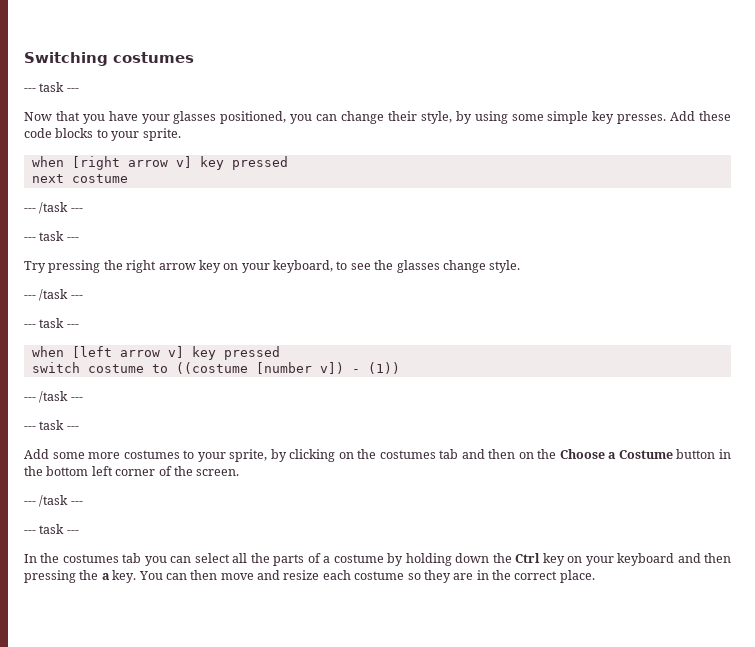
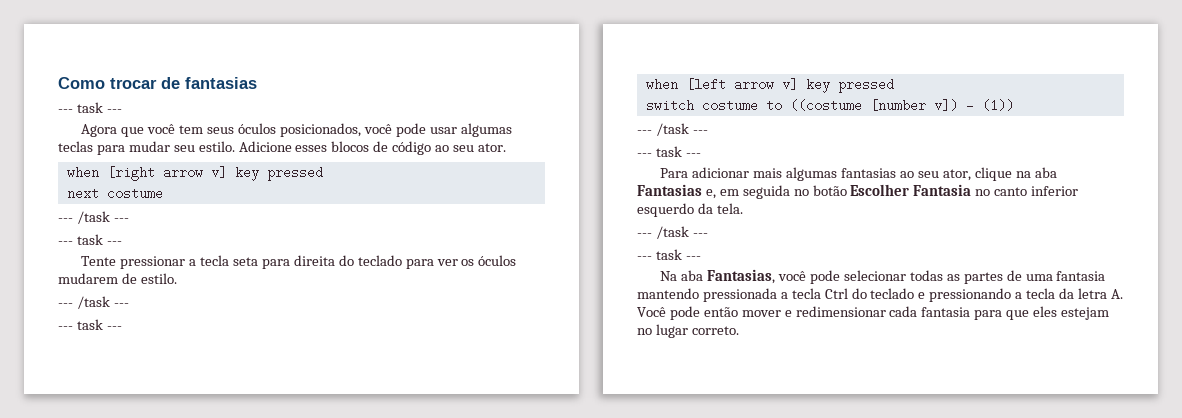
[24,52,194,66] [24,82,79,92] [24,111,732,124] [24,128,181,141] Switching costumes // --- task --- // Now that you have your glasses positioned, you can change their style, by using some simple key presses. Add these code blocks to your sprite. -> [58,77,257,89] [58,102,122,113] [81,123,512,137] [58,141,506,155] Como trocar de fantasias // --- task --- // Agora que você tem seus óculos posicionados, você pode usar algumas teclas para mudar seu estilo. Adicione esses blocos de código ao seu ator.
[24,260,521,273] Try pressing the right arrow key on your keyboard, to see the glasses change style. -> [81,255,517,269] [58,273,177,284] Tente pressionar a tecla seta para direita do teclado para ver os óculos mudarem de estilo.
[24,449,731,462] [24,466,240,476] [24,495,83,507] [24,524,79,534] [24,553,731,566] [24,570,595,583] Add some more costumes to your sprite, by clicking on the costumes tab and then on the Choose a Costume button in the bottom left corner of the screen. // --- /task --- // --- task --- // In the costumes tab you can select all the parts of a costume by holding down the Ctrl key on your keyboard and then pressing the a key. You can then move and resize each costume so they are in the correct place. -> [660,167,1057,181] [637,184,1079,199] [637,203,743,217] [637,226,708,239] [637,249,701,260] [660,269,1106,284] [637,288,1123,302] [637,306,1110,320] [637,324,739,338] Para adicionar mais algumas fantasias ao seu ator, clique na aba Fantasias e, em seguida no botão Escolher Fantasia no canto inferior esquerdo da tela. // --- /task --- // --- task --- // Na aba Fantasias, você pode selecionar todas as partes de uma fantasia mantendo pressionada a tecla Ctrl do teclado e pressionando a tecla da letra A. Você pode então mover e redimensionar cada fantasia para que eles estejam no lugar correto.

